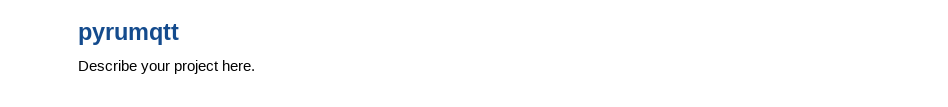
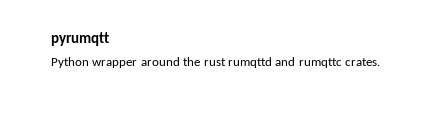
[78,60,256,74] Describe your project here. -> [51,57,380,68] Python wrapper around the rust rumqttd and rumqttc crates.

